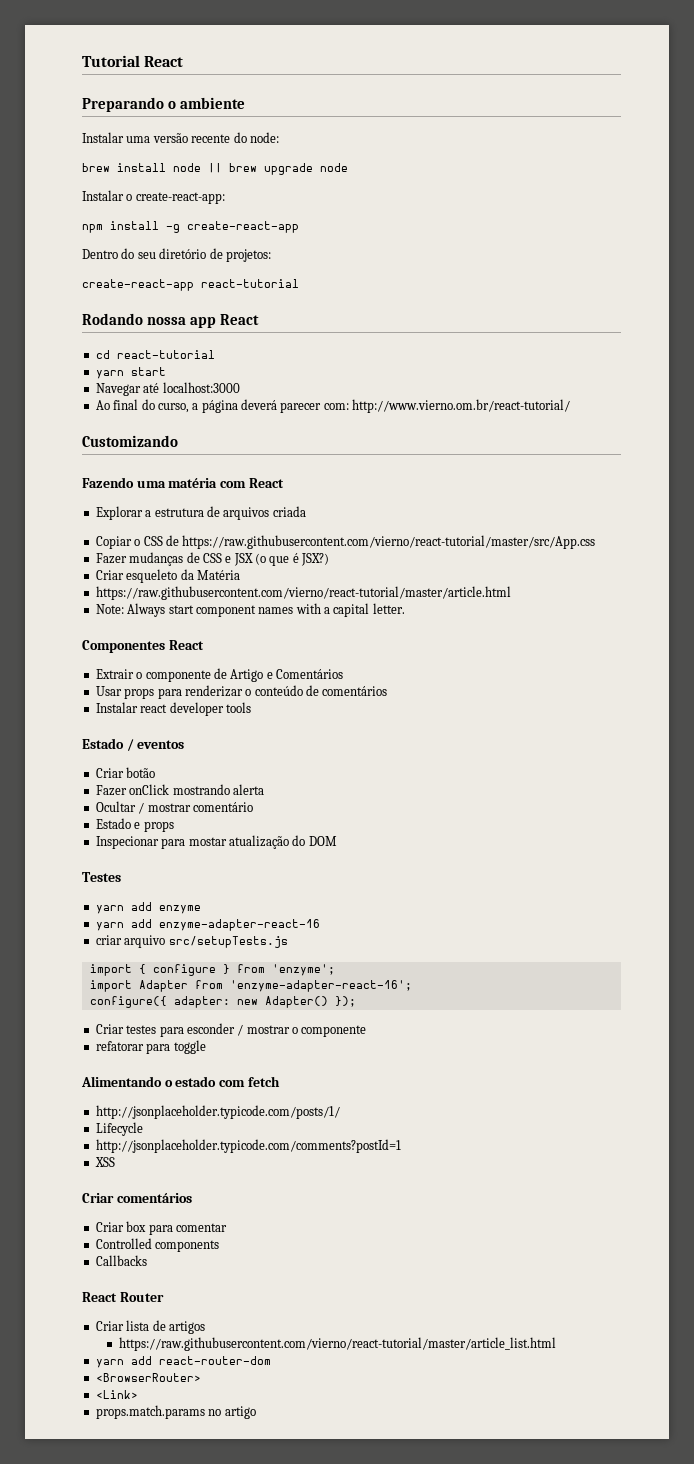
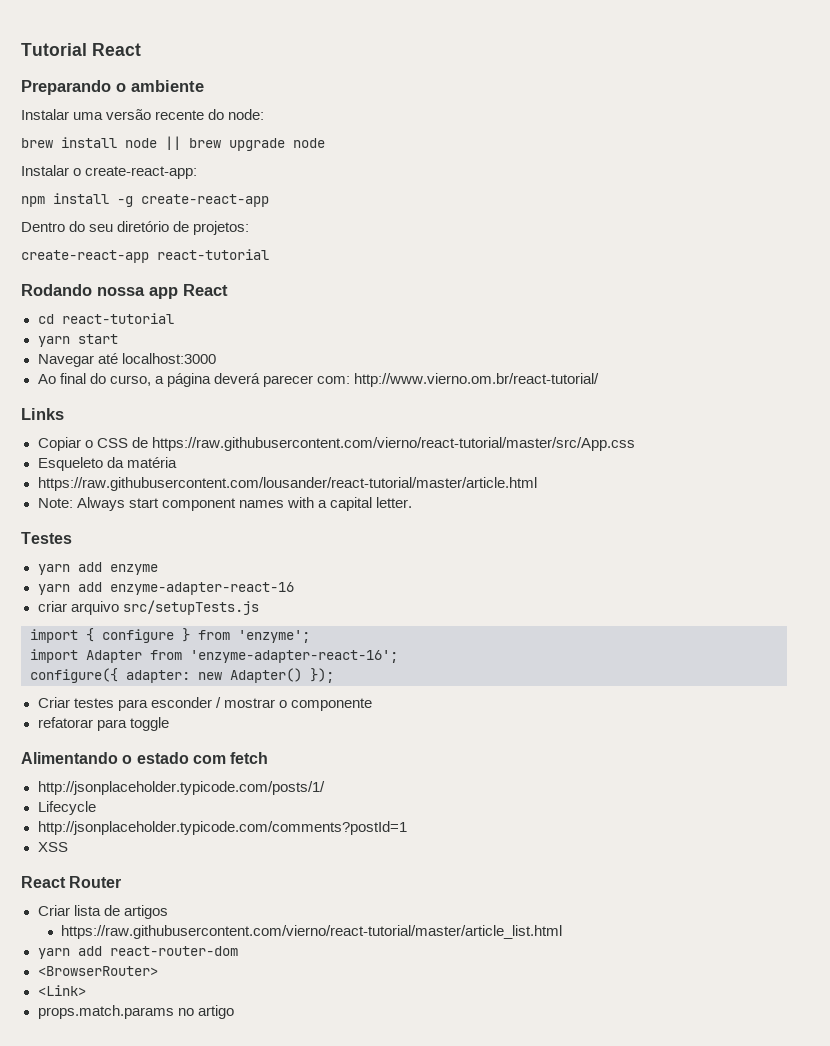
[82,435,178,447] [82,477,284,488] [95,506,306,520] Customizando // Fazendo uma matéria com React // Explorar a estrutura de arquivos criada -> [21,408,64,420] Links
[95,552,330,566] [95,569,240,583] [95,586,511,600] Fazer mudanças de CSS e JSX (o que é JSX?) // Criar esqueleto da Matéria // https://raw.githubusercontent.com/vierno/react-tutorial/master/article.html -> [37,457,177,471] [37,477,537,491] Esqueleto da matéria // https://raw.githubusercontent.com/lousander/react-tutorial/master/article.html
[82,640,204,653] [95,668,343,682] [95,685,388,699] [95,702,251,716] [82,738,185,751] [95,767,156,778] [95,784,264,796] [95,801,253,814] [95,818,174,832] [95,835,337,849] // Componentes React // Extrair o componente de Artigo e Comentários // Usar props para renderizar o conteúdo de comentários // Instalar react developer tools // Estado / eventos // Criar botão // Fazer onClick mostrando alerta // Ocultar / mostrar comentário // Estado e props // Inspecionar para mostar atualização do DOM -> (412, 502) none
[82,1193,192,1203] [95,1221,227,1235] [95,1238,220,1252] [95,1255,147,1266] // Criar comentários // Criar box para comentar // Controlled components // Callbacks -> (68, 847) none

